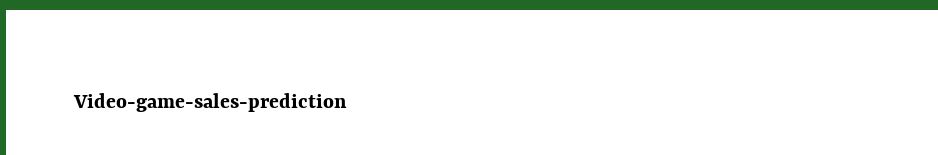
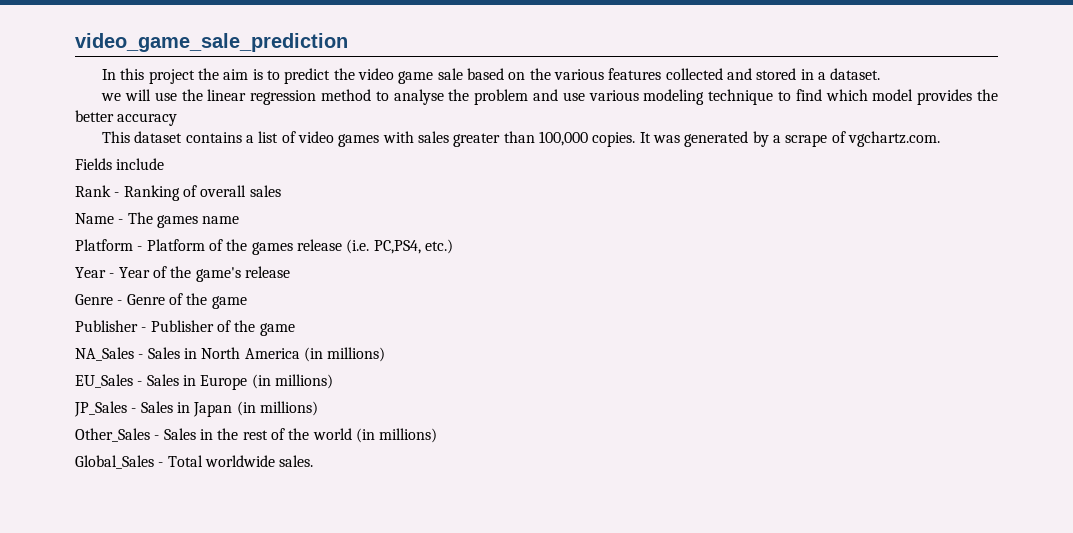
[73,93,347,112] Video-game-sales-prediction -> [75,33,348,52] [102,68,881,84] [101,89,998,105] [75,110,178,126] [102,131,940,147] [75,158,165,170] [75,185,281,201] [75,212,240,228] [75,239,453,255] [75,266,290,282] [75,293,247,309] [75,320,295,336] [75,347,386,362] [75,374,333,390] [74,401,318,417] [75,428,438,443] [75,455,314,469] video_game_sale_prediction // In this project the aim is to predict the video game sale based on the various features collected and stored in a dataset. // we will use the linear regression method to analyse the problem and use various modeling technique to find which model provides the better accuracy // This dataset contains a list of video games with sales greater than 100,000 copies. It was generated by a scrape of vgchartz.com. // Fields include // Rank - Ranking of overall sales // Name - The games name // Platform - Platform of the games release (i.e. PC,PS4, etc.) // Year - Year of the game's release // Genre - Genre of the game // Publisher - Publisher of the game // NA_Sales - Sales in North America (in millions) // EU_Sales - Sales in Europe (in millions) // JP_Sales - Sales in Japan (in millions) // Other_Sales - Sales in the rest of the world (in millions) // Global_Sales - Total worldwide sales.

